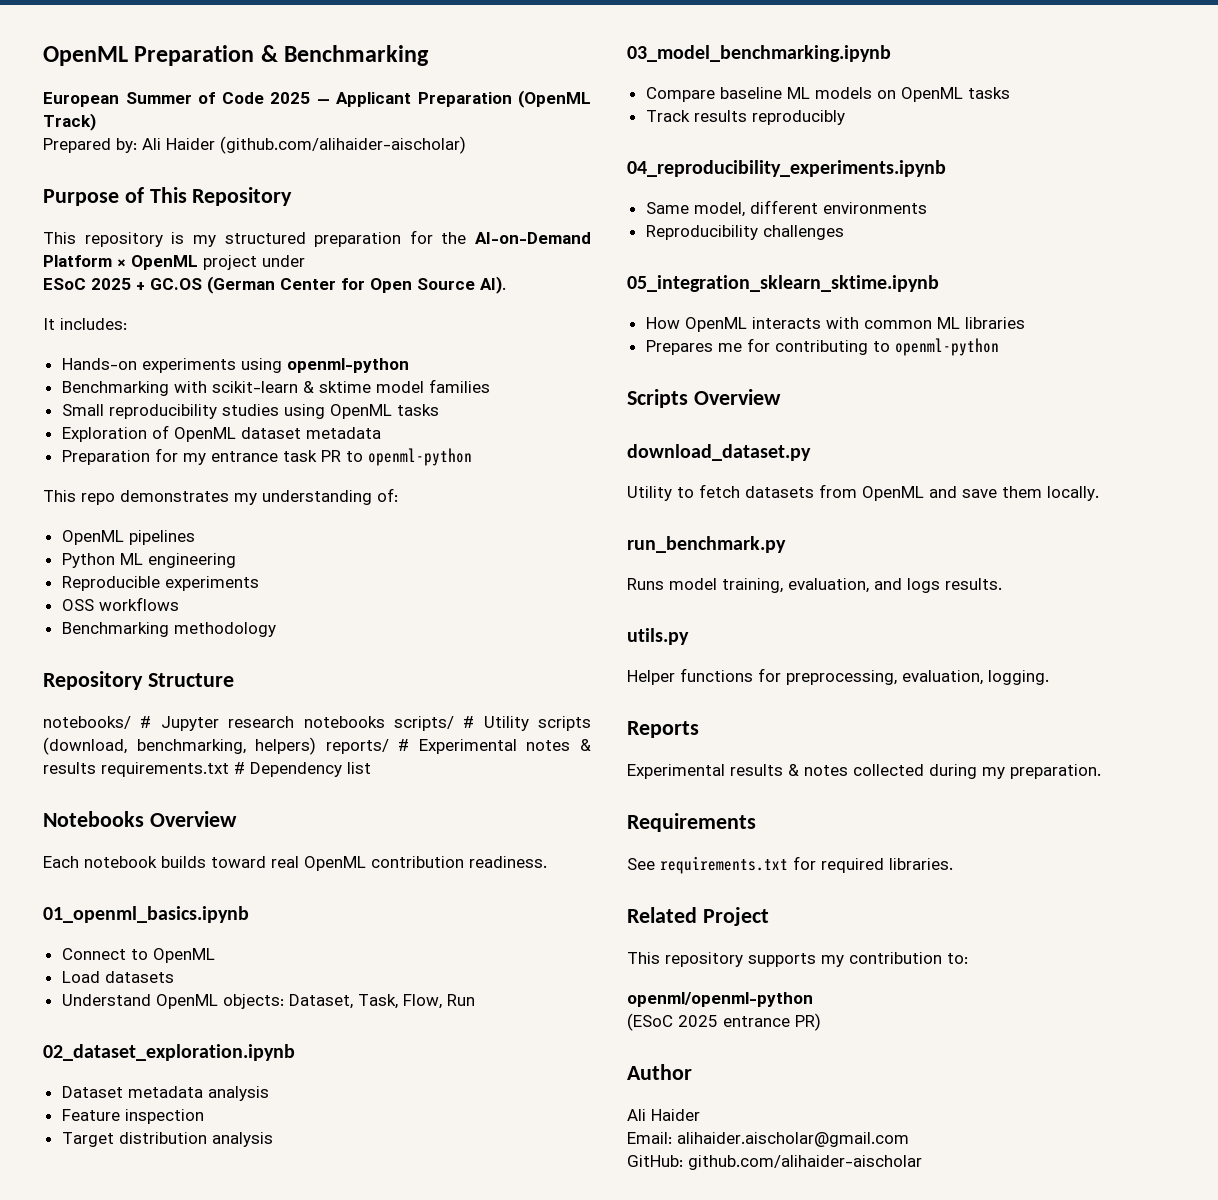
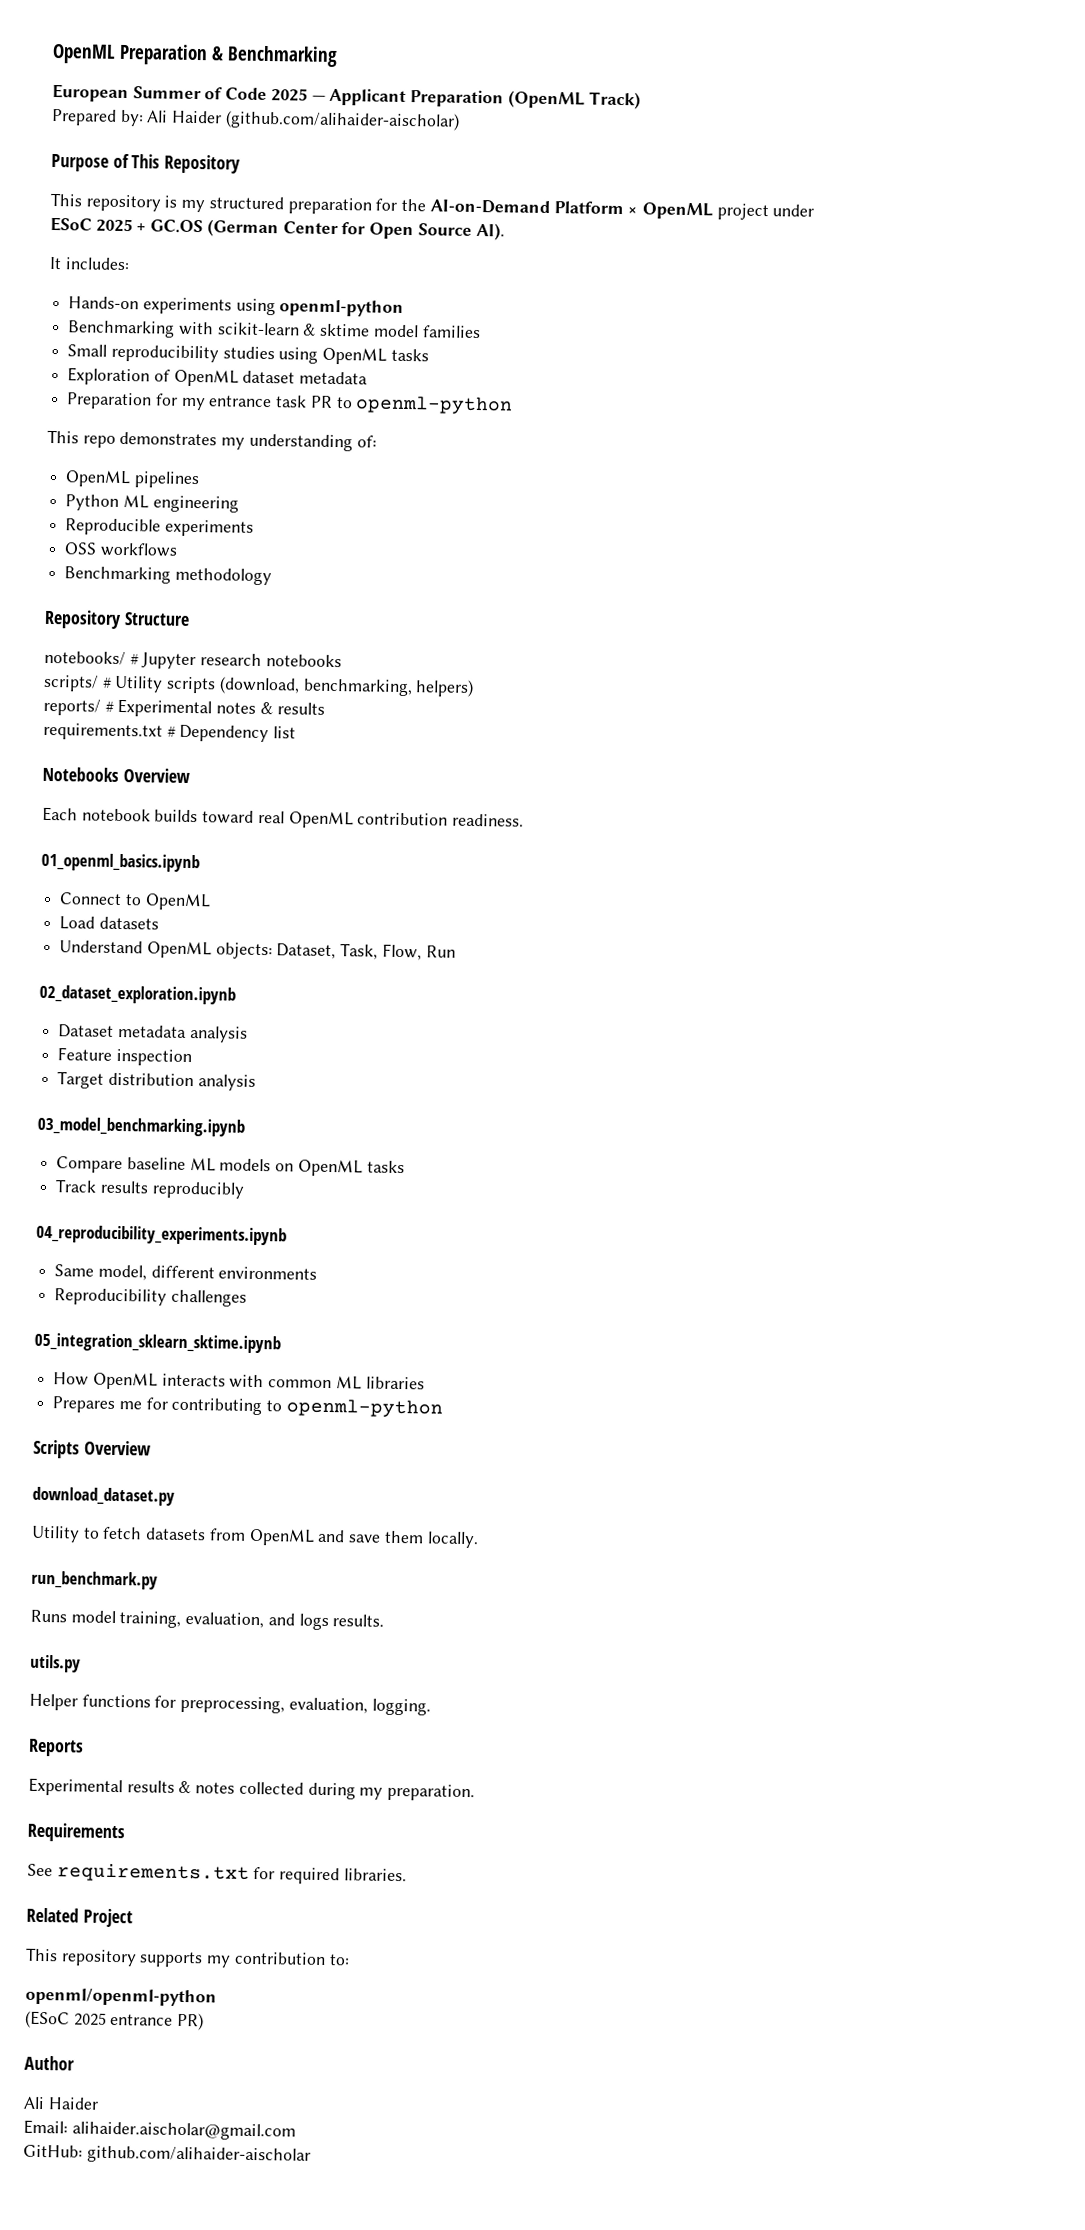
(385, 722) none -> (342, 661) //
(317, 746) none -> (475, 688) //
(96, 768) none -> (325, 708) //

